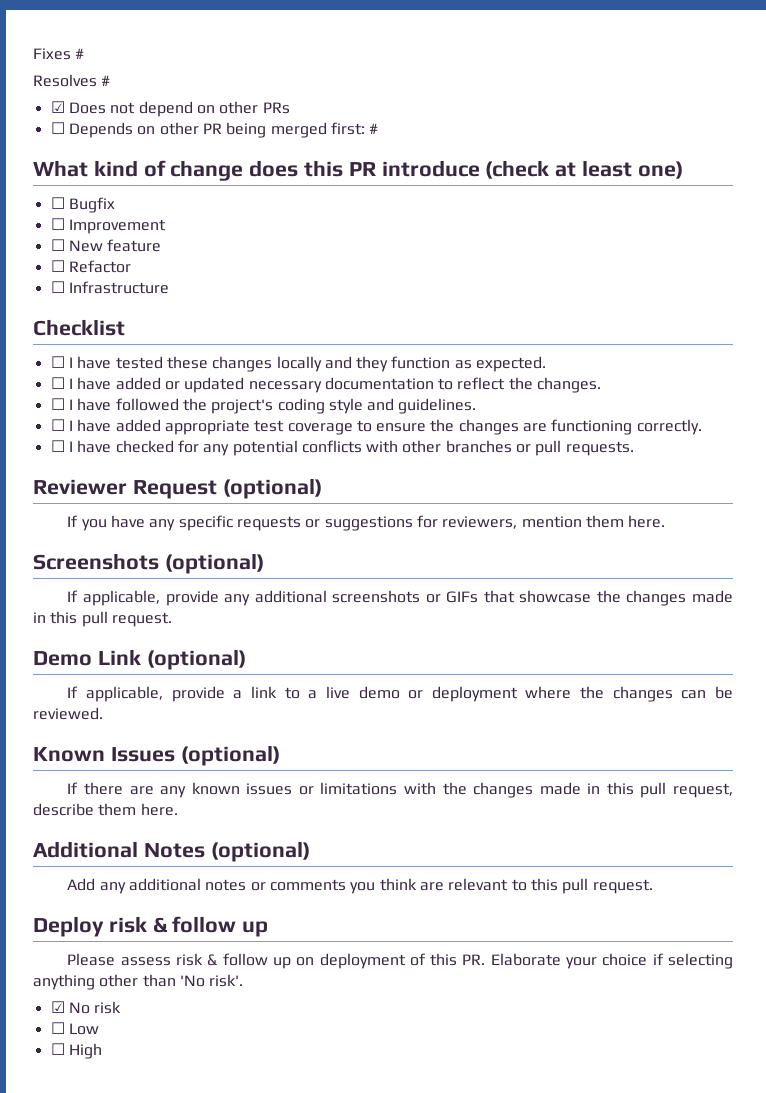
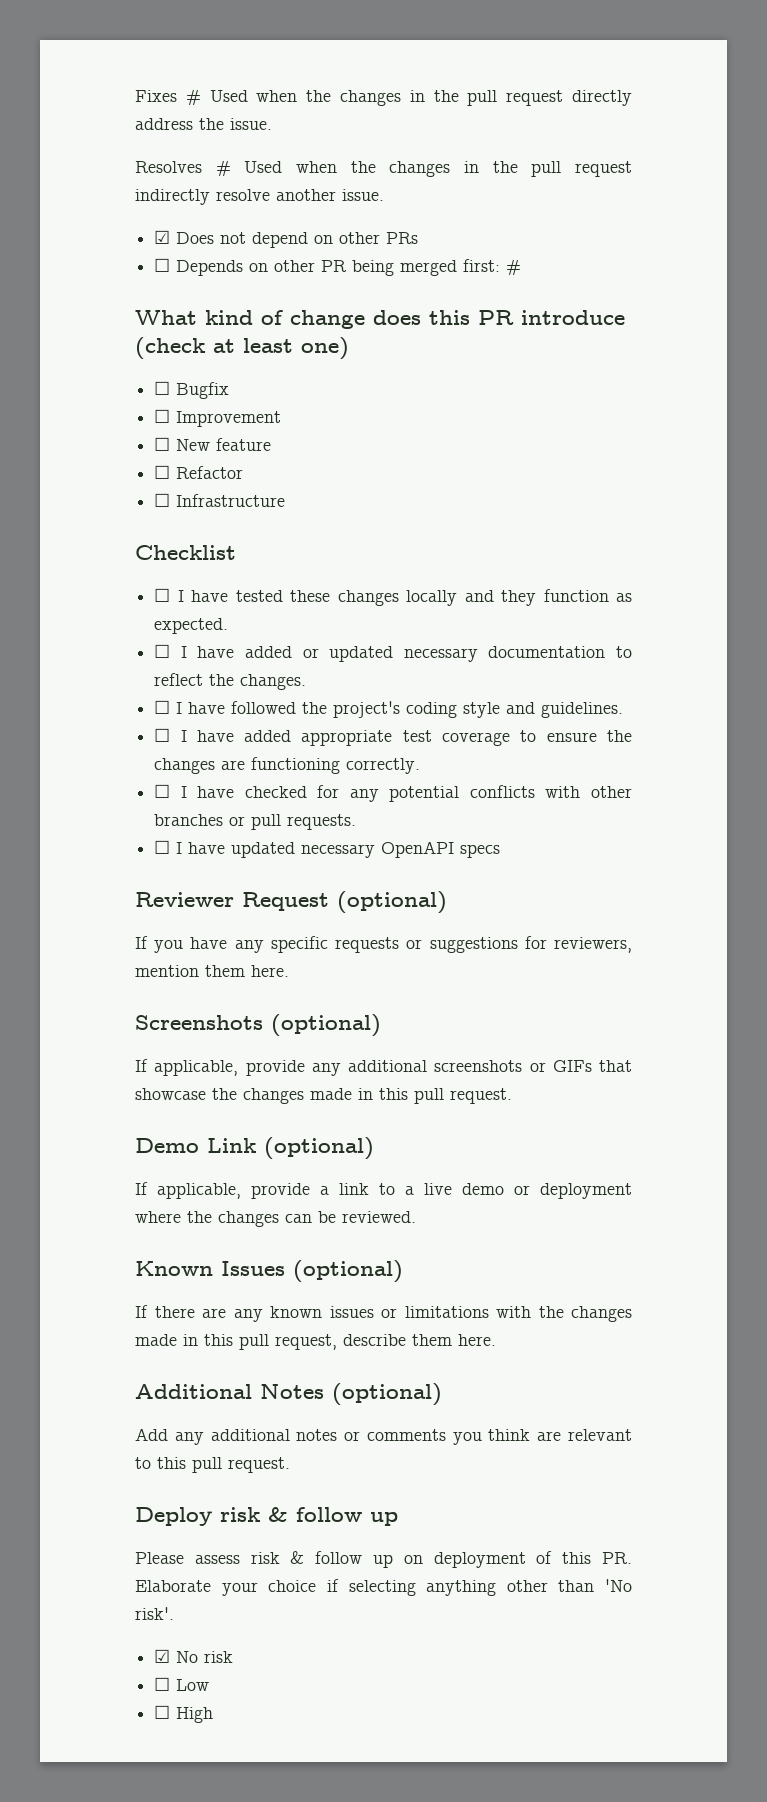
[33,74,111,87] // Resolves # -> [209,90,632,106] [135,118,272,130] [135,160,632,177] [135,189,384,205] Used when the changes in the pull request directly address the issue. // Resolves # Used when the changes in the pull request indirectly resolve another issue.
(634, 448) none -> [154,840,501,858] // ☐ I have updated necessary OpenAPI specs

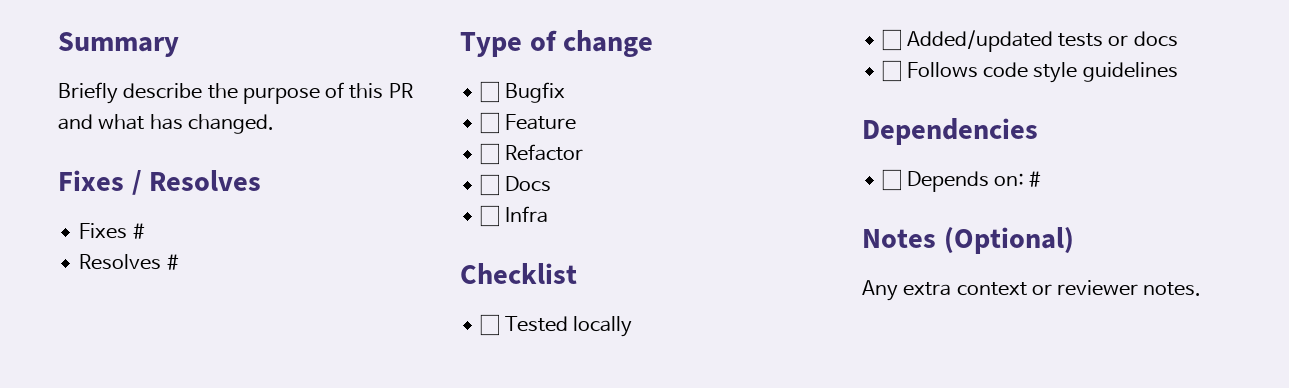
[135,89,632,106] [135,118,272,130] [135,160,632,177] [135,189,384,205] [154,230,419,248] [154,258,522,276] [135,310,625,329] [135,337,349,360] Fixes # Used when the changes in the pull request directly address the issue. // Resolves # Used when the changes in the pull request indirectly resolve another issue. // ☑ Does not depend on other PRs // ☐ Depends on other PR being merged first: # // What kind of change does this PR introduce (check at least one) -> [58,32,179,57] [58,82,413,104] [58,114,274,134] [58,170,262,195] [79,223,145,239] [79,254,179,270] [460,30,654,57] Summary // Briefly describe the purpose of this PR and what has changed. // Fixes / Resolves // Fixes # // Resolves # // Type of change
[176,411,282,427] [154,437,272,451] Improvement // ☐ New feature -> [504,114,576,130] Feature
[176,494,286,507] Infrastructure -> [504,176,551,192] [480,205,548,227] Docs // ☐ Infra
[177,589,633,606] [154,618,229,634] [154,644,632,662] [154,673,307,690] [154,700,624,718] [154,728,632,746] [154,757,421,774] [154,784,632,802] [154,814,357,830] [154,840,501,858] [135,891,447,914] [135,936,632,953] [135,965,289,977] [135,1014,381,1037] [135,1059,632,1076] [135,1088,512,1104] [135,1137,374,1160] [135,1182,632,1199] [135,1211,416,1227] [135,1260,403,1283] [135,1305,632,1322] [135,1334,496,1350] [135,1383,442,1406] [135,1428,632,1445] [135,1457,290,1473] [135,1507,398,1526] [135,1551,632,1568] [135,1579,632,1596] [135,1607,174,1620] [154,1649,234,1663] [154,1677,210,1691] [154,1705,214,1723] I have tested these changes locally and they function as expected. // ☐ I have added or updated necessary documentation to reflect the changes. // ☐ I have followed the project's coding style and guidelines. // ☐ I have added appropriate test coverage to ensure the changes are functioning correctly. // ☐ I have checked for any potential conflicts with other branches or pull requests. // ☐ I have updated necessary OpenAPI specs // Reviewer Request (optional) // If you have any specific requests or suggestions for reviewers, mention them here. // Screenshots (optional) // If applicable, provide any additional screenshots or GIFs that showcase the changes made in this pull request. // Demo Link (optional) // If applicable, provide a link to a live demo or deployment where the changes can be reviewed. // Known Issues (optional) // If there are any known issues or limitations with the changes made in this pull request, describe them here. // Additional Notes (optional) // Add any additional notes or comments you think are relevant to this pull request. // Deploy risk & follow up // Please assess risk & follow up on deployment of this PR. Elaborate your choice if selecting anything other than 'No risk'. // ☑ No risk // ☐ Low // ☐ High -> [504,316,632,337] [882,29,1178,52] [882,60,1178,83] [862,118,1038,145] [882,169,1042,192] [862,227,1074,254] [862,280,1202,301] Tested locally // ☐ Added/updated tests or docs // ☐ Follows code style guidelines // Dependencies // ☐ Depends on: # // Notes (Optional) // Any extra context or reviewer notes.

